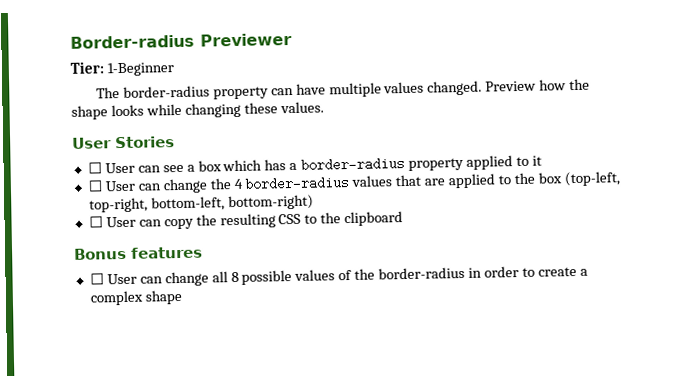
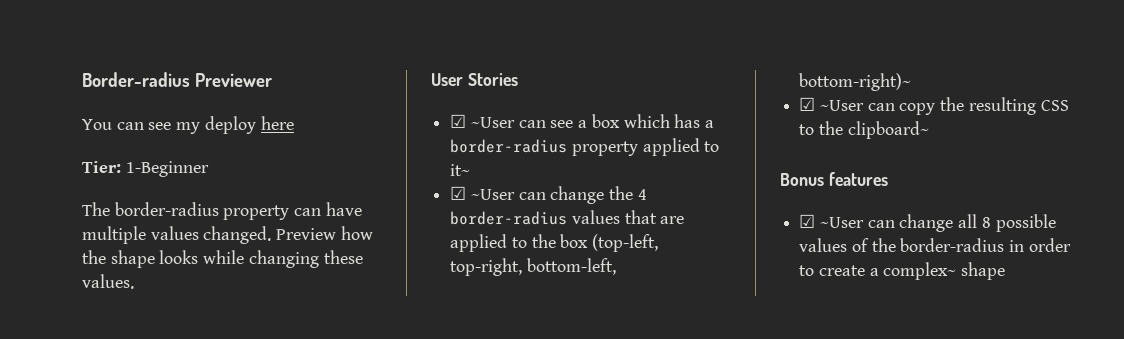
(292, 39) none -> [82,116,294,134] // You can see my deploy here
[87,162,135,174] ☐ User -> [450,114,515,128] ☑ ~User
[531,155,542,166] [87,180,136,192] it // ☐ User -> [450,164,471,176] [450,186,515,200] it~ // ☑ ~User
[227,194,314,211] [88,216,136,228] bottom-right) // ☐ User -> [799,73,912,91] [799,97,864,111] bottom-right)~ // ☑ ~User
[344,211,404,227] clipboard -> [847,121,929,139] clipboard~
[89,273,137,285] ☐ User -> [799,214,864,228] ☑ ~User
[89,290,144,306] complex -> [883,262,957,280] complex~

